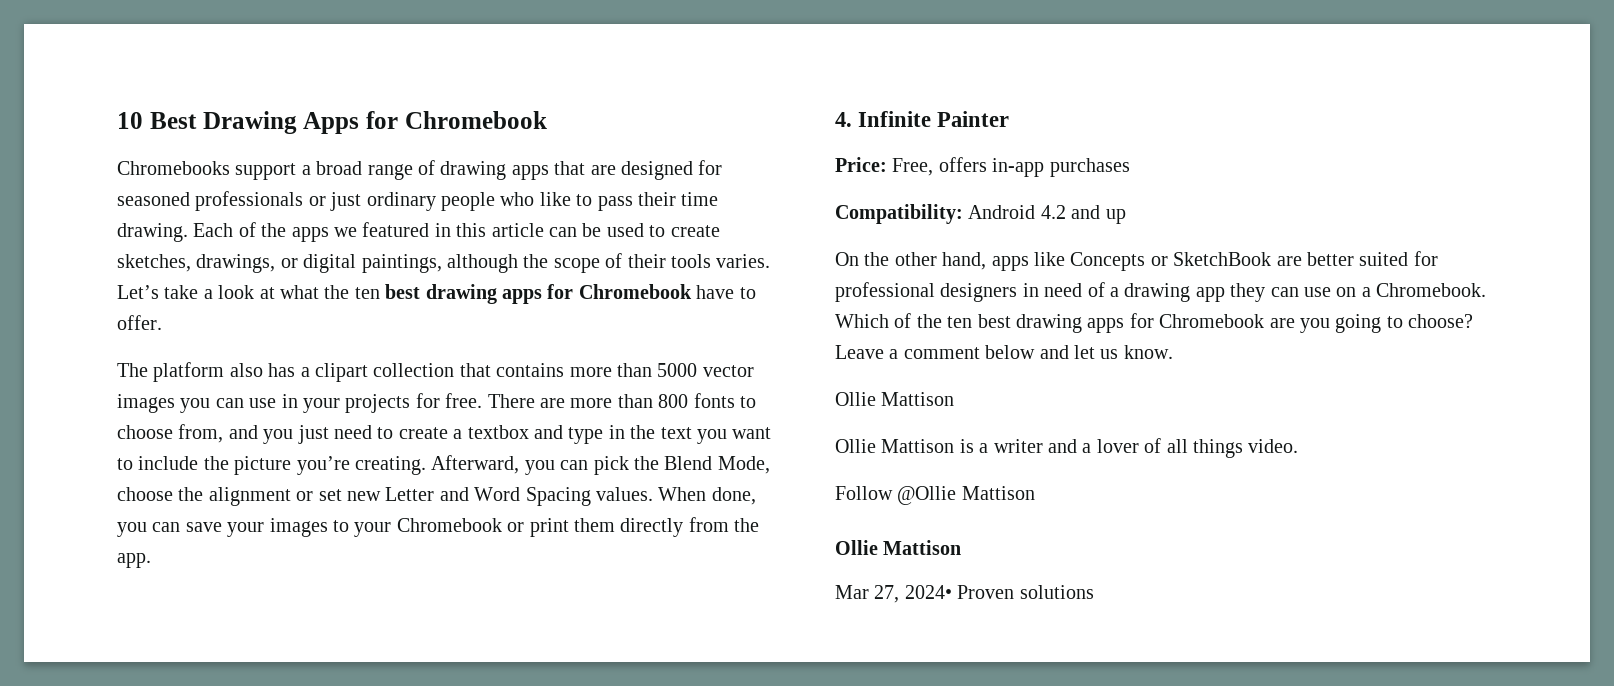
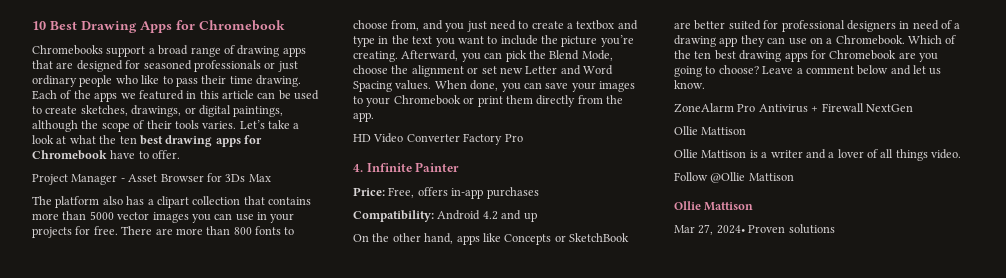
(162, 322) none -> [32,173,271,185] // Project Manager - Asset Browser for 3Ds Max
(151, 560) none -> [353,133,523,145] // HD Video Converter Factory Pro
(1173, 352) none -> [674,103,913,113] // ZoneAlarm Pro Antivirus + Firewall NextGen

